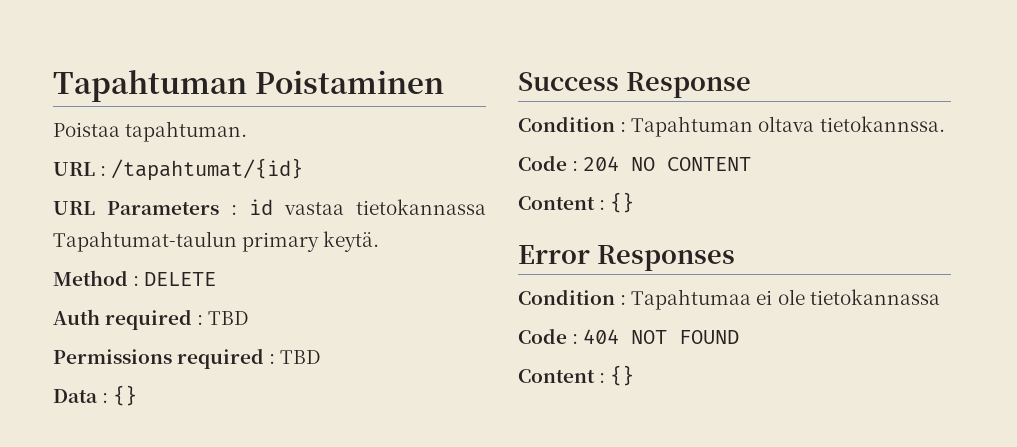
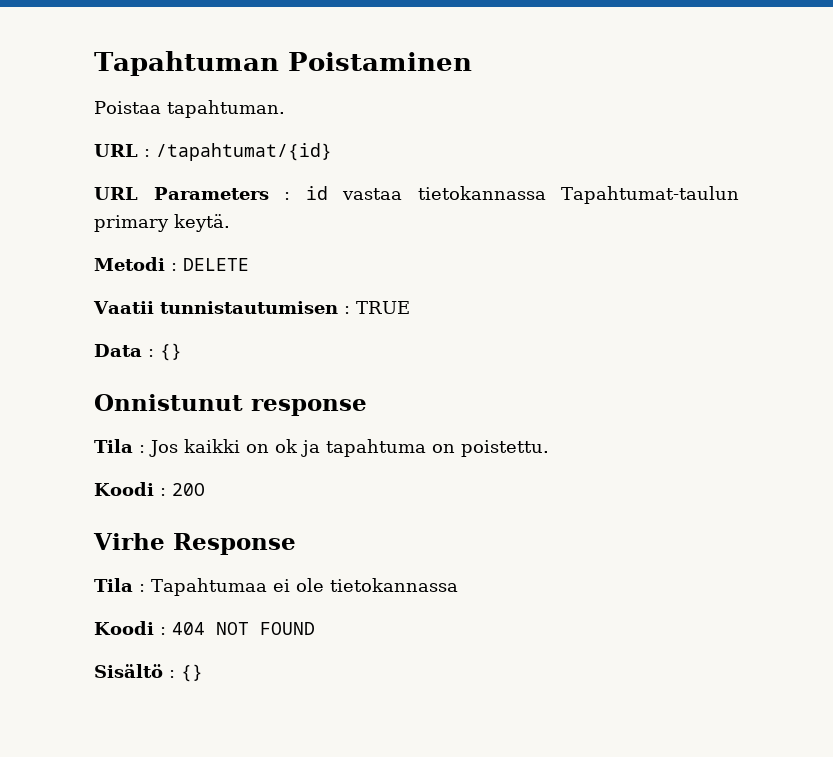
[53,270,128,286] Method -> [94,257,165,271] Metodi
[53,309,250,330] [53,348,322,369] [53,385,138,406] [518,72,751,98] [518,116,945,137] [518,155,752,171] [518,192,635,213] [518,245,735,271] [518,289,615,305] Auth required : TBD // Permissions required : TBD // Data : {} // Success Response // Condition : Tapahtuman oltava tietokannssa. // Code : 204 NO CONTENT // Content : {} // Error Responses // Condition -> [93,301,410,314] [94,343,182,361] [94,394,367,416] [94,439,549,457] [94,482,205,496] [93,533,296,555] [94,578,133,592] Vaatii tunnistautumisen : TRUE // Data : {} // Onnistunut response // Tila : Jos kaikki on ok ja tapahtuma on poistettu. // Koodi : 20O // Virhe Response // Tila
[518,328,567,344] Code -> [94,621,154,635] Koodi
[518,369,595,383] Content -> [94,664,163,678] Sisältö

